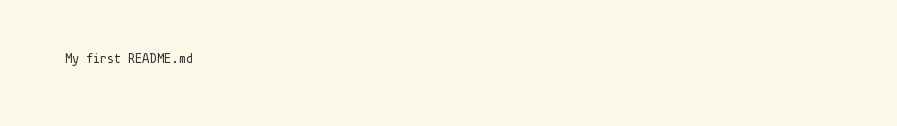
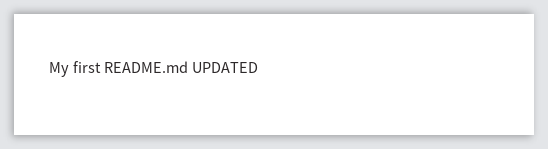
(193, 58) none -> [191,62,258,73] UPDATED

